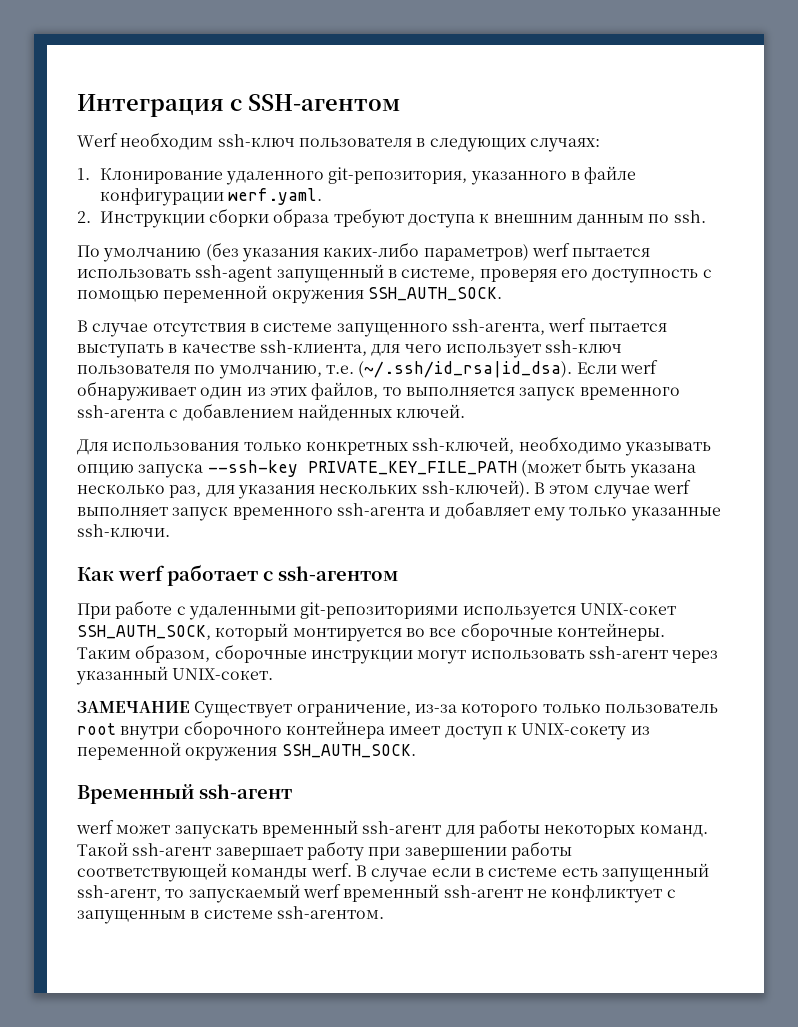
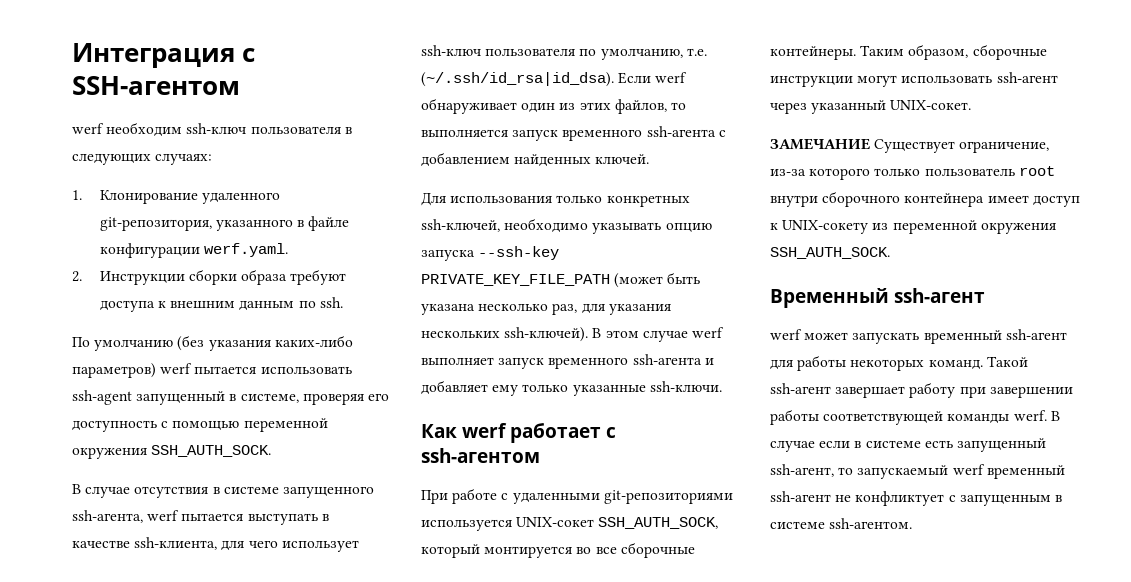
[77,133,118,147] Werf -> [72,123,104,134] werf

